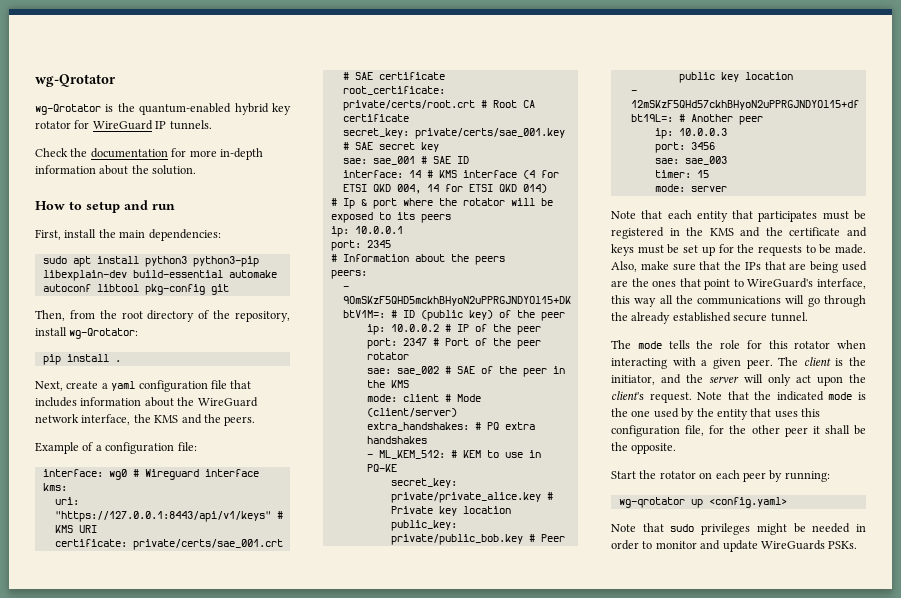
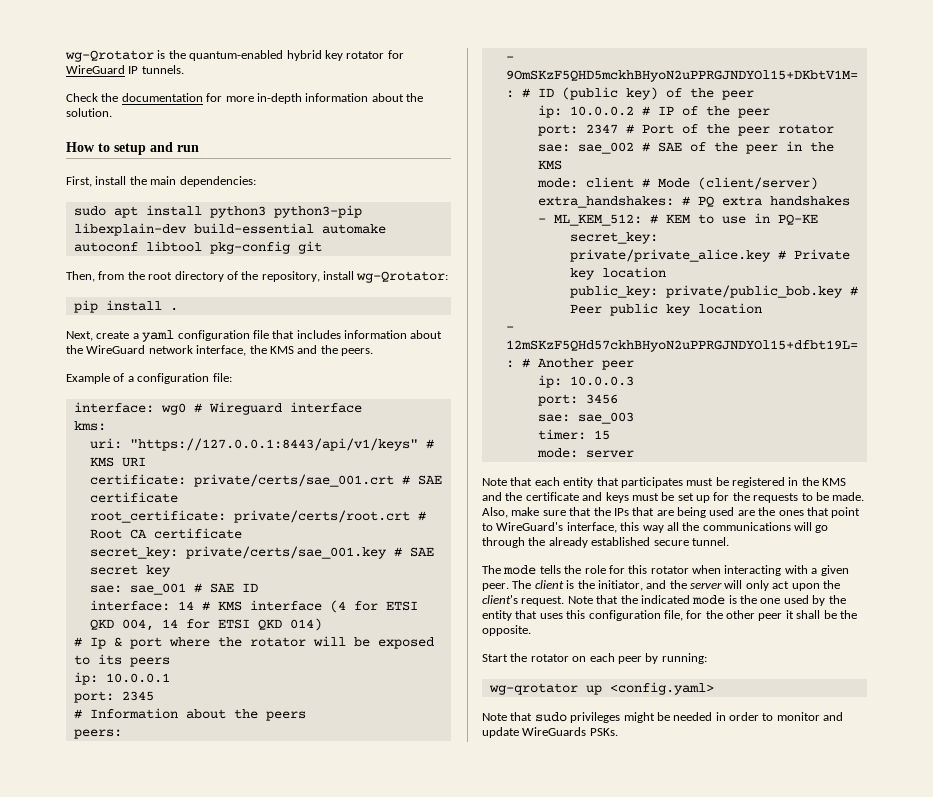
[35,74,116,87] [35,104,101,115] wg-Qrotator // wg-Qrotator -> [65,50,154,62] wg-Qrotator

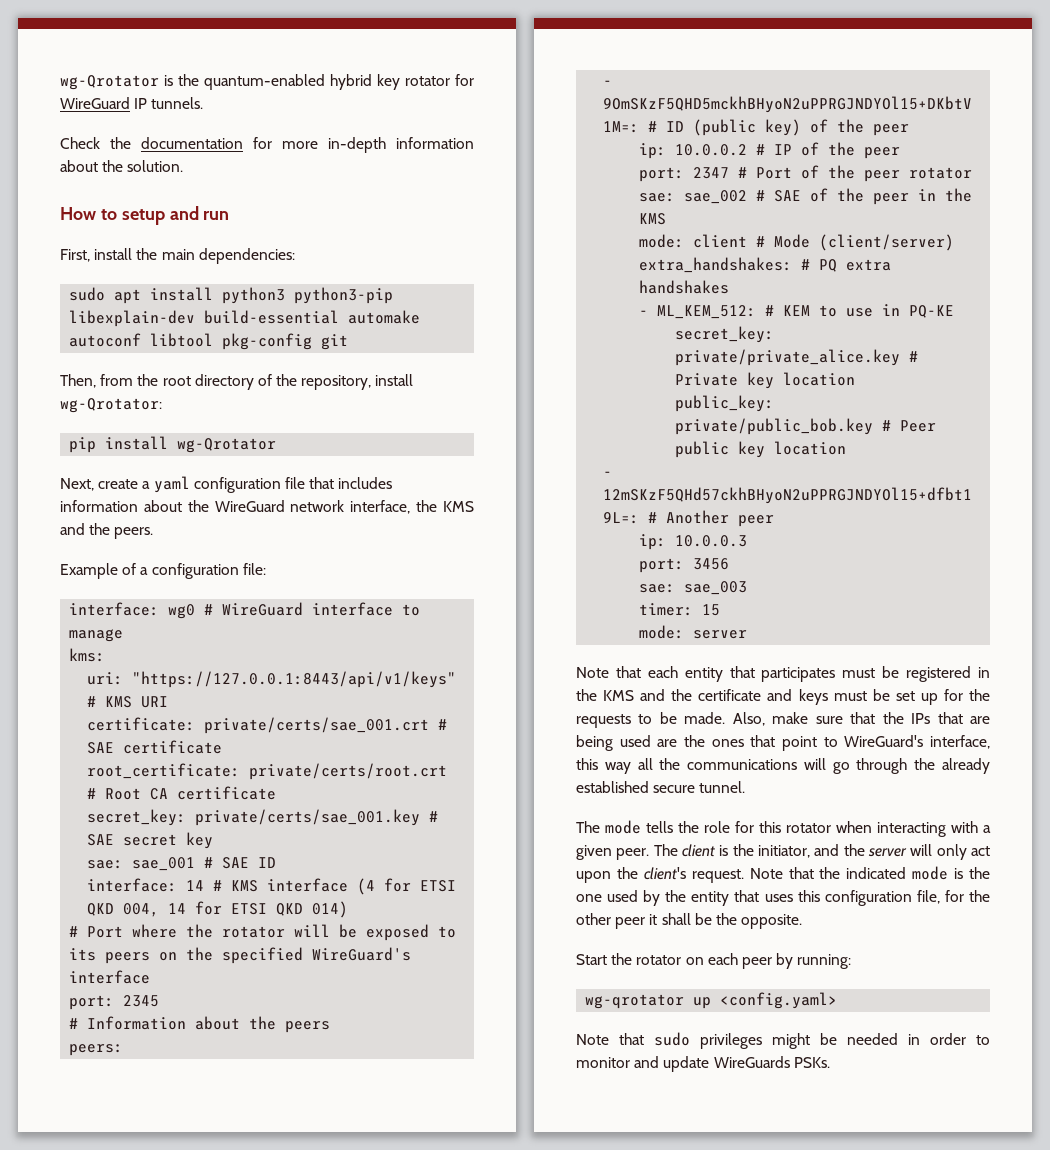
[169,307,178,311] . -> [177,438,277,453] wg-Qrotator
[208,402,362,415] Wireguard interface -> [222,602,421,616] [69,629,124,642] WireGuard interface to manage
[89,637,162,649] Ip & port -> [87,926,124,938] Port
[73,672,170,685] // ip: 10.0.0.1 -> [159,947,412,964] [69,970,151,984] on the specified WireGuard's interface

